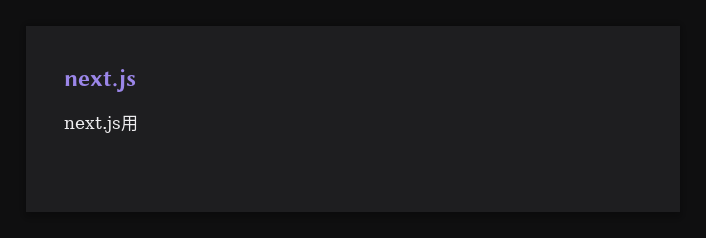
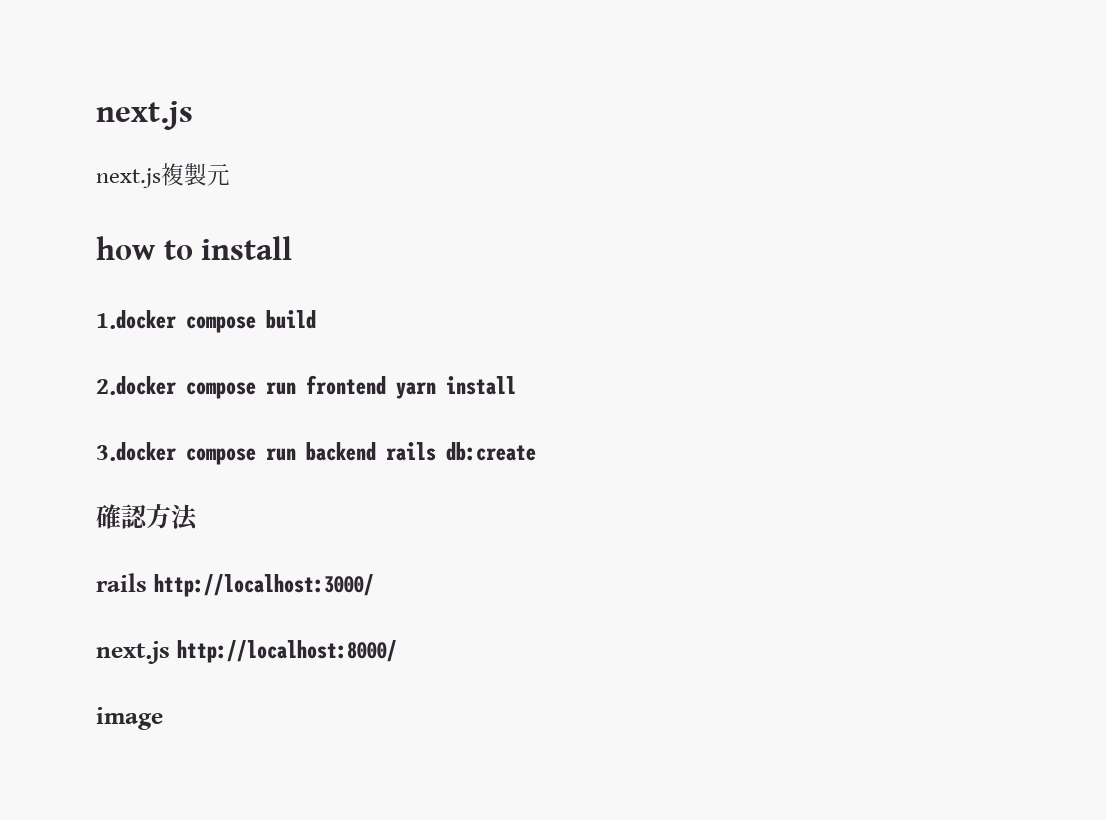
[121,115,138,132] 用 -> [161,163,230,186] [96,236,293,260] [96,310,316,333] [96,375,516,399] [96,442,536,465] [96,504,198,531] [96,573,374,597] [96,640,397,664] [96,707,163,730] 複製元 // how to install // 1.docker compose build // 2.docker compose run frontend yarn install // 3.docker compose run backend rails db:create // 確認方法 // rails http://localhost:3000/ // next.js http://localhost:8000/ // image

